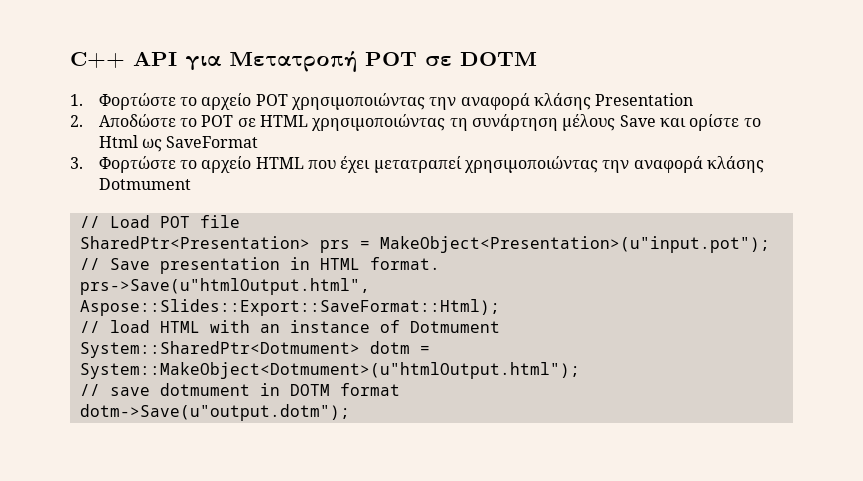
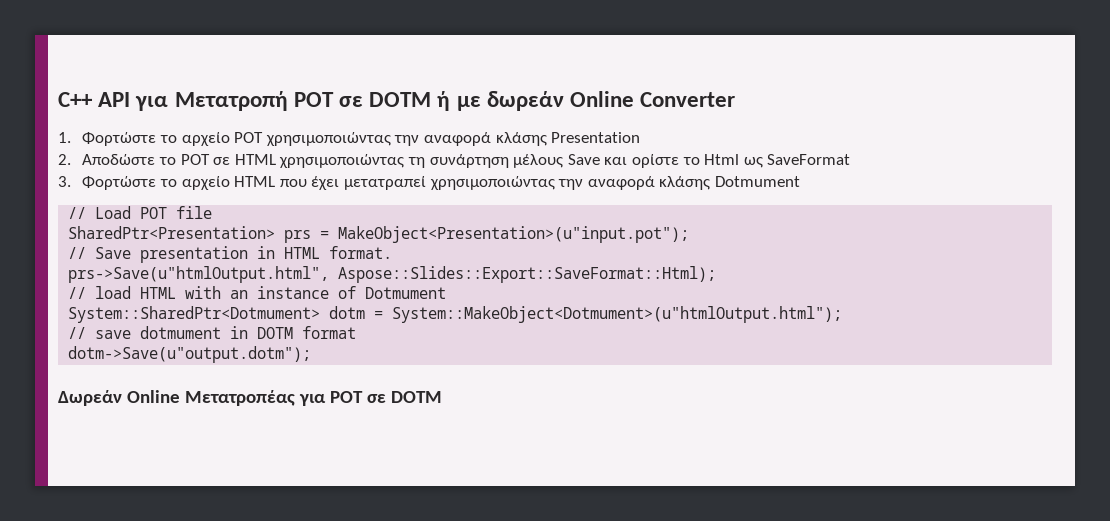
(537, 59) none -> [437,91,736,111] ή με δωρεάν Online Converter
(350, 412) none -> [58,390,442,406] // Δωρεάν Online Μετατροπέας για POT σε DOTM

